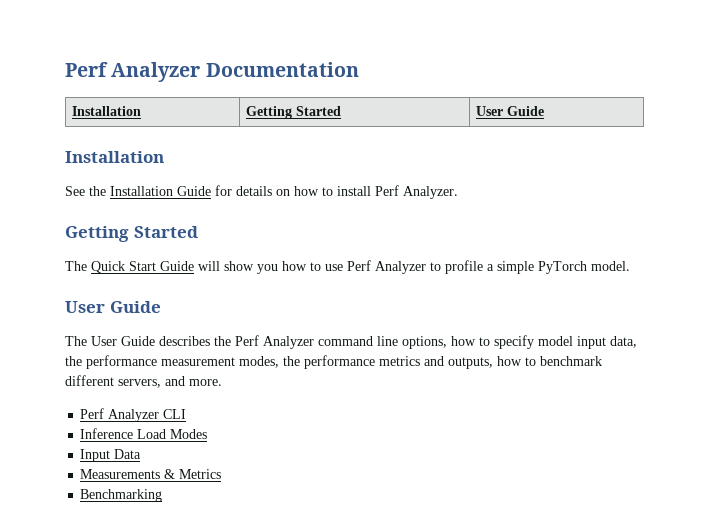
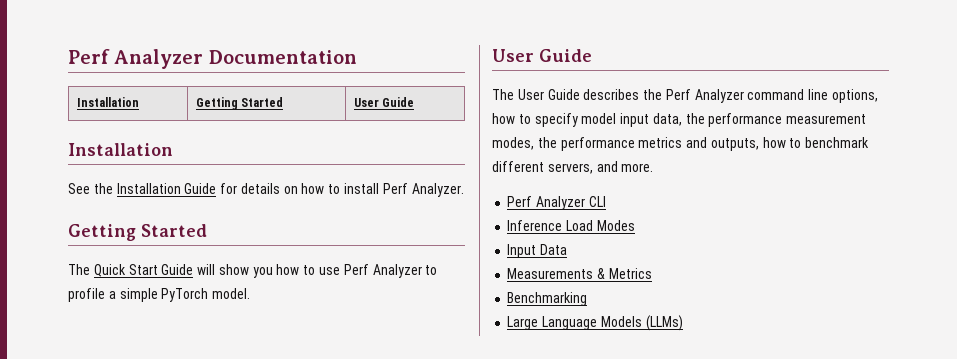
(163, 495) none -> [507,315,683,331] // Large Language Models (LLMs)

